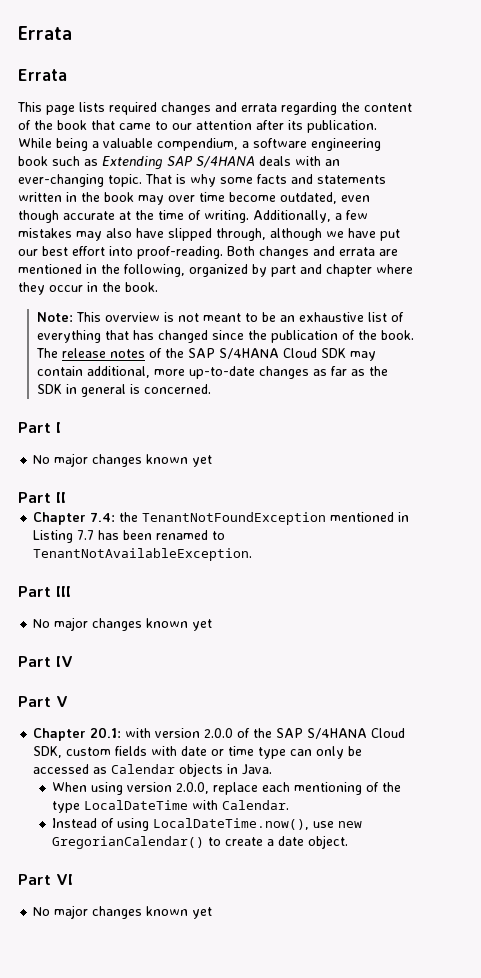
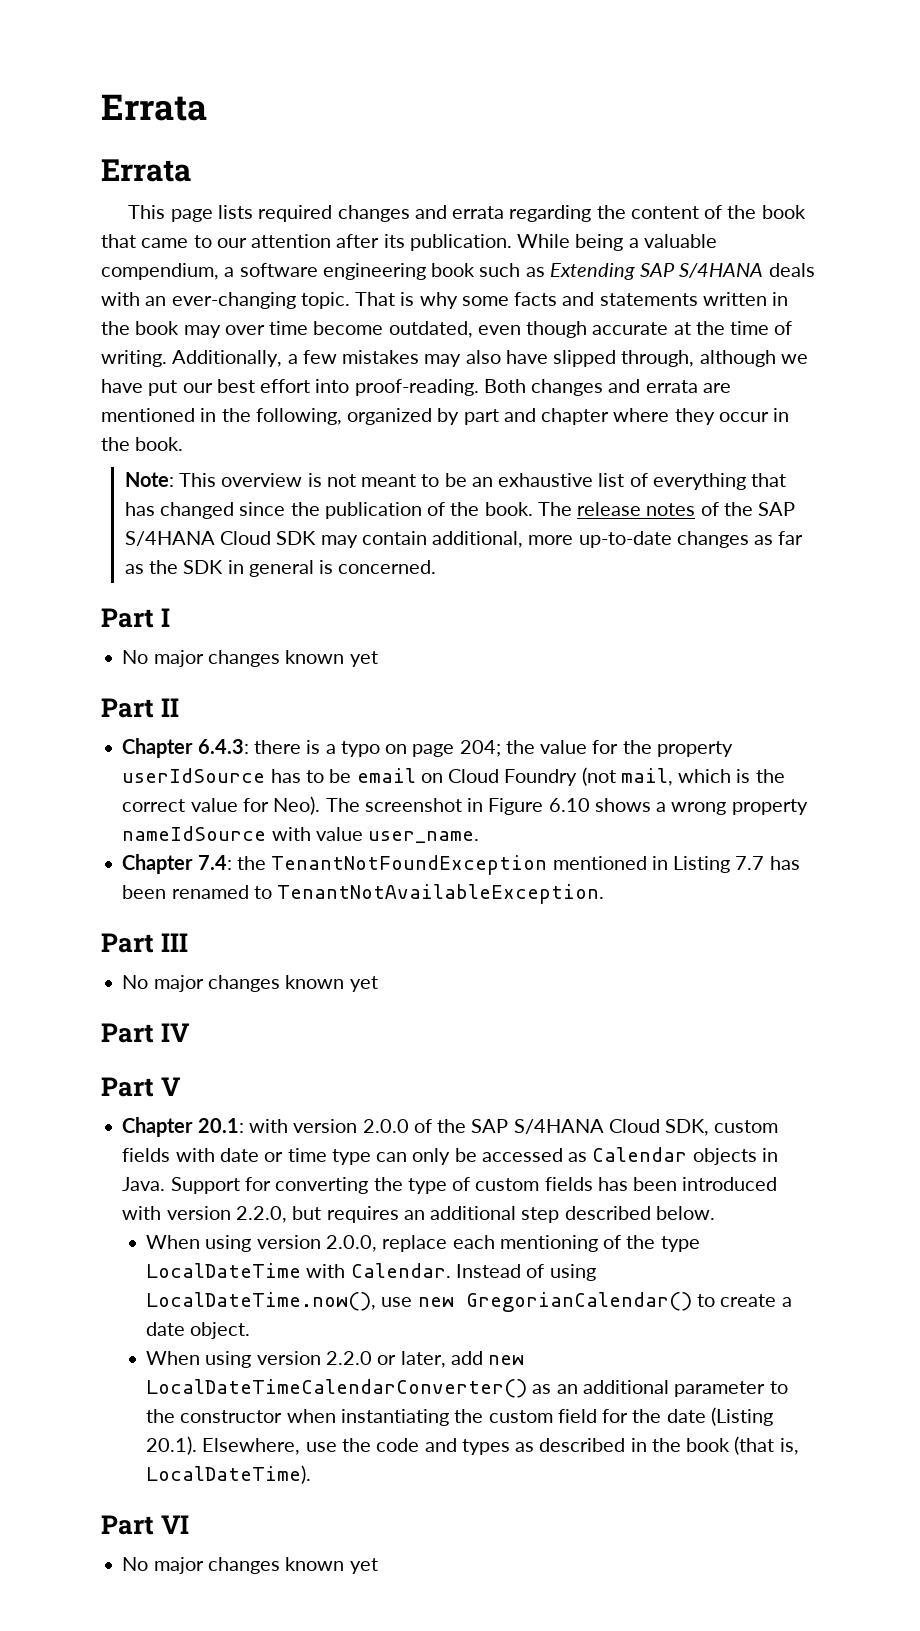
(66, 497) none -> [122,738,733,758] [122,767,785,786] [122,796,808,815] [122,826,480,843] // Chapter 6.4.3: there is a typo on page 204; the value for the property userIdSource has to be email on Cloud Foundry (not mail, which is the correct value for Neo). The screenshot in Figure 6.10 shows a wrong property nameIdSource with value user_name.
(273, 769) none -> [170,1177,778,1194] [122,1206,715,1223] Support for converting the type of custom fields has been introduced with version 2.2.0, but requires an additional step described below.
(290, 805) // -> (451, 1270) none
(349, 842) none -> [146,1351,525,1368] [146,1379,788,1398] [146,1407,773,1426] [146,1436,799,1455] [146,1465,312,1484] // When using version 2.2.0 or later, add new LocalDateTimeCalendarConverter() as an additional parameter to the constructor when instantiating the custom field for the date (Listing 20.1). Elsewhere, use the code and types as described in the book (that is, LocalDateTime).

